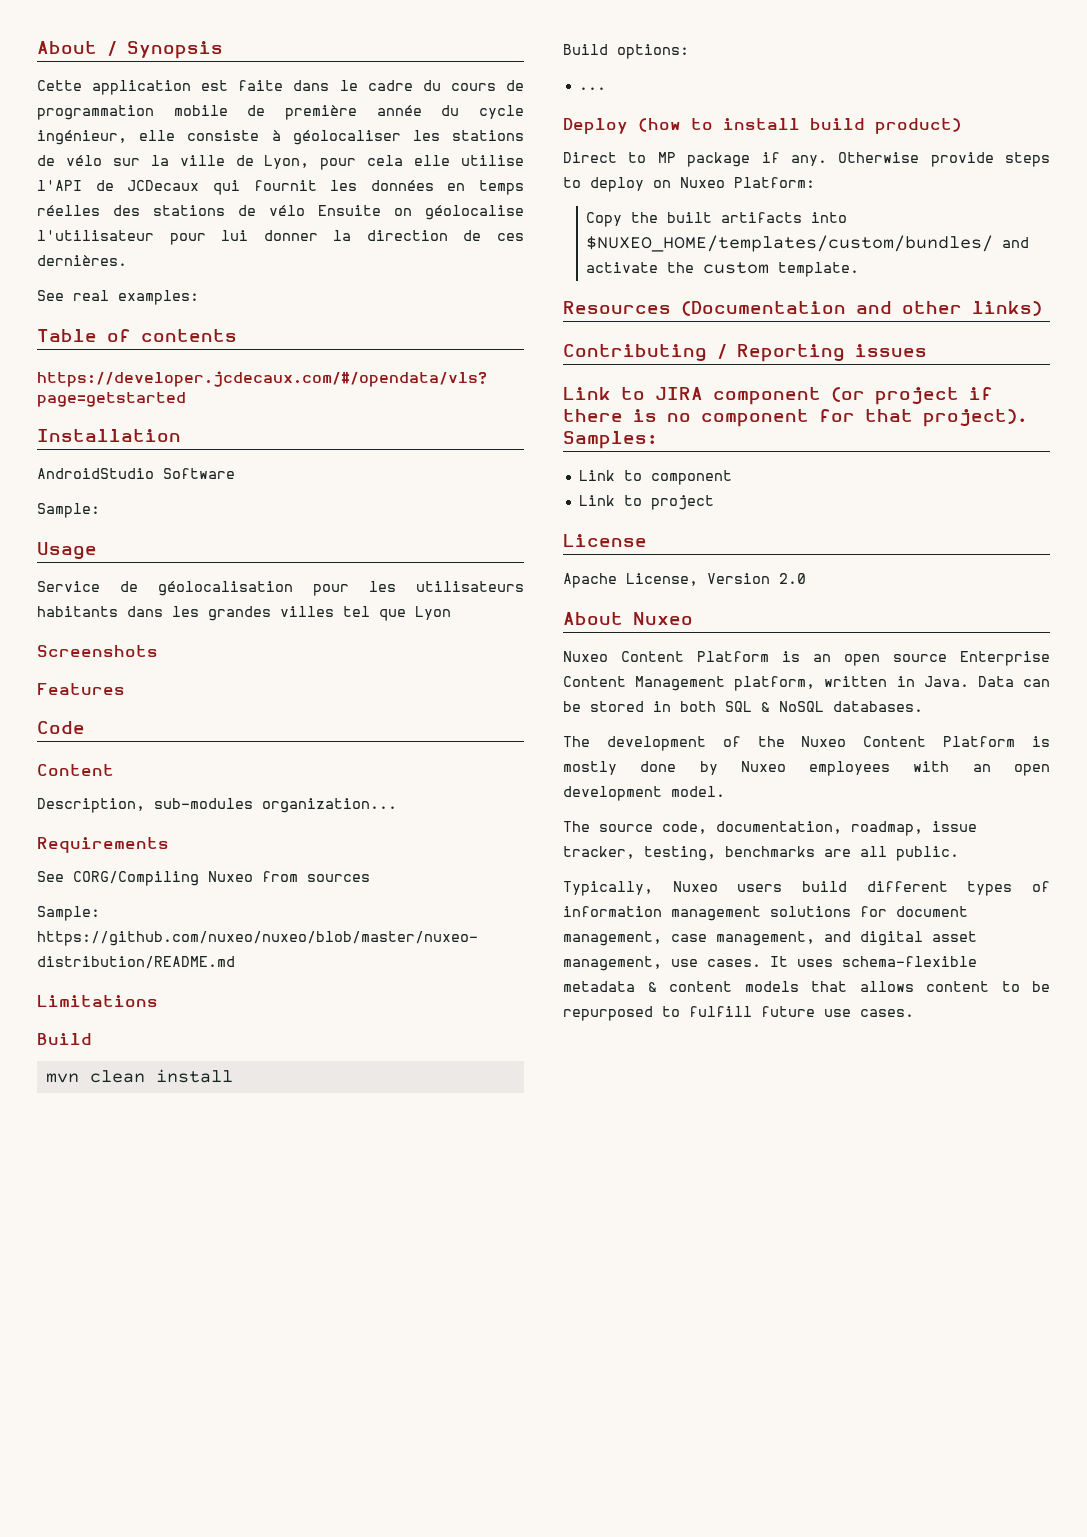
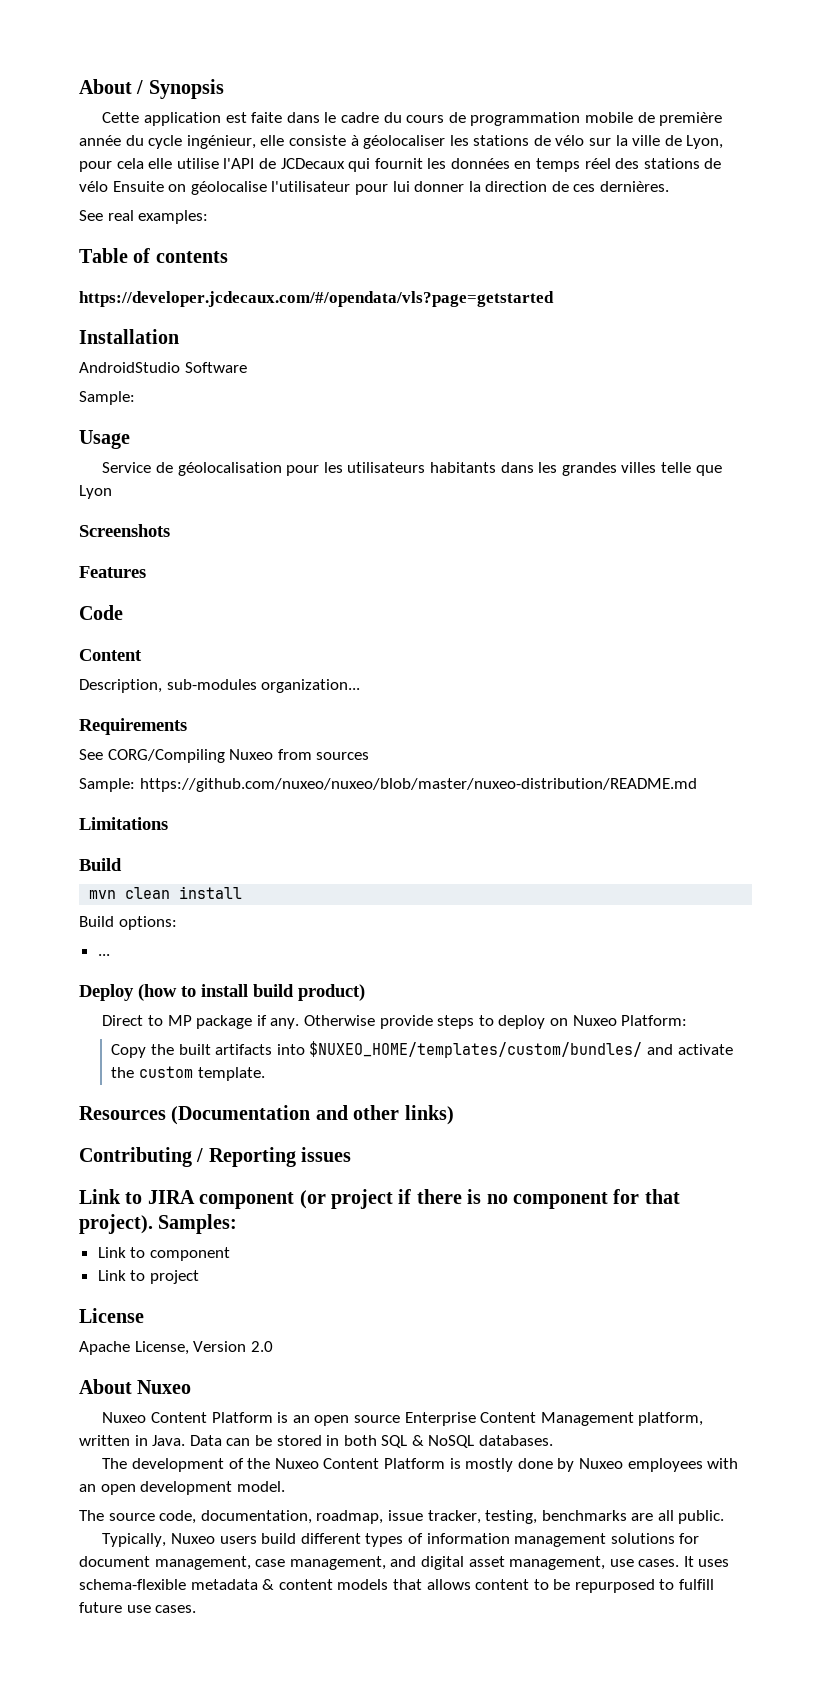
[37,205,100,216] réelles -> [584,158,611,169] réel
[343,606,370,617] tel -> [660,462,691,473] telle

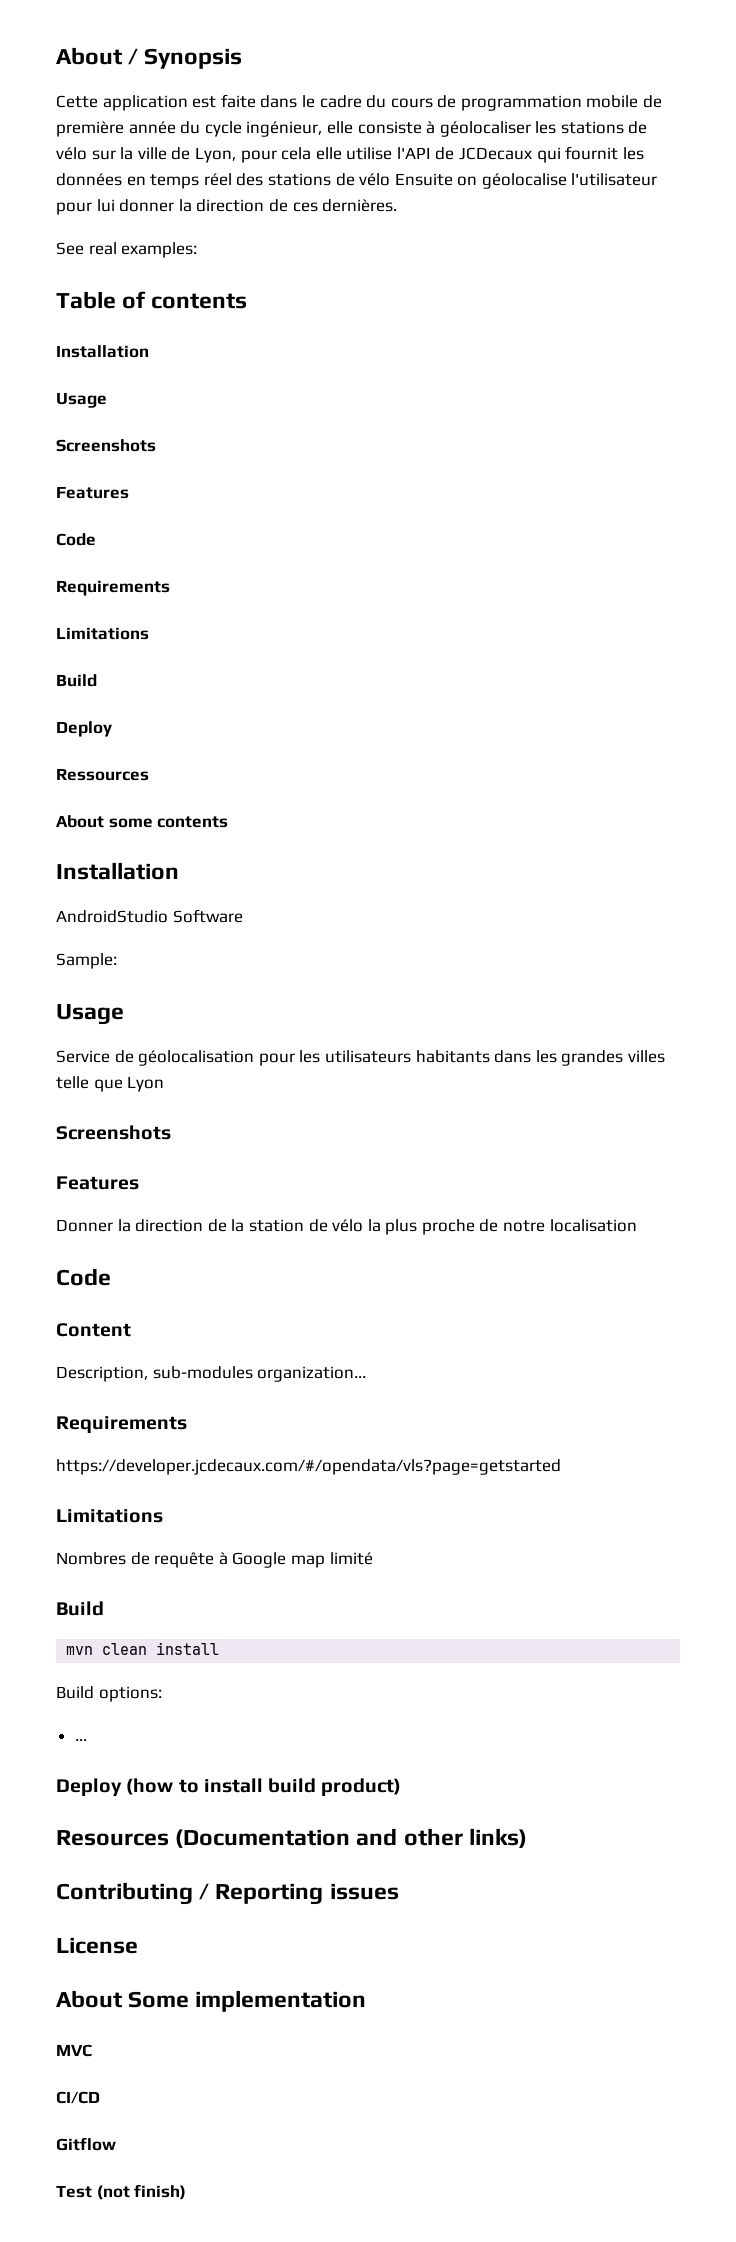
[79,291,554,307] https://developer.jcdecaux.com/#/opendata/vls?page=getstarted -> [56,345,149,358] [56,392,107,408] [56,439,156,452] [56,486,129,499] [56,533,96,546] [56,580,170,596] [56,627,149,640] [56,674,97,687] [56,721,112,737] [56,768,149,781] [56,815,229,828] Installation // Usage // Screenshots // Features // Code // Requirements // Limitations // Build // Deploy // Ressources // About some contents
(146, 572) none -> [56,1219,637,1235] // Donner la direction de la station de vélo la plus proche de notre localisation
[79,749,370,763] [79,778,697,792] [79,817,168,830] See CORG/Compiling Nuxeo from sources // Sample: https://github.com/nuxeo/nuxeo/blob/master/nuxeo-distribution/README.md // Limitations -> [56,1459,561,1475] [56,1509,163,1523] [56,1552,373,1568] https://developer.jcdecaux.com/#/opendata/vls?page=getstarted // Limitations // Nombres de requête à Google map limité
[102,1015,688,1029] [111,1041,733,1058] [111,1066,265,1081] // Direct to MP package if any. Otherwise provide steps to deploy on Nuxeo Platform: // Copy the built artifacts into $NUXEO_HOME/templates/custom/bundles/ and activate the custom template. -> (402, 1787) none
[79,1189,680,1209] [79,1214,238,1234] [97,1247,230,1261] [97,1270,199,1284] [79,1308,144,1323] [79,1341,273,1355] [79,1379,192,1394] [102,1412,704,1426] [79,1435,554,1448] [102,1458,739,1472] [79,1481,285,1495] [79,1510,725,1524] [102,1533,700,1547] [79,1556,730,1570] [79,1579,715,1593] [79,1602,197,1613] Link to JIRA component (or project if there is no component for that project). Samples: // Link to component // Link to project // License // Apache License, Version 2.0 // About Nuxeo // Nuxeo Content Platform is an open source Enterprise Content Management platform, written in Java. Data can be stored in both SQL & NoSQL databases. // The development of the Nuxeo Content Platform is mostly done by Nuxeo employees with an open development model. // The source code, documentation, roadmap, issue tracker, testing, benchmarks are all public. // Typically, Nuxeo users build different types of information management solutions for document management, case management, and digital asset management, use cases. It uses schema-flexible metadata & content models that allows content to be repurposed to fulfill future use cases. -> [56,1937,138,1954] [56,1990,367,2012] [56,2044,92,2057] [56,2091,100,2104] [56,2137,116,2151] [56,2184,187,2200] License // About Some implementation // MVC // CI/CD // Gitflow // Test (not finish)

